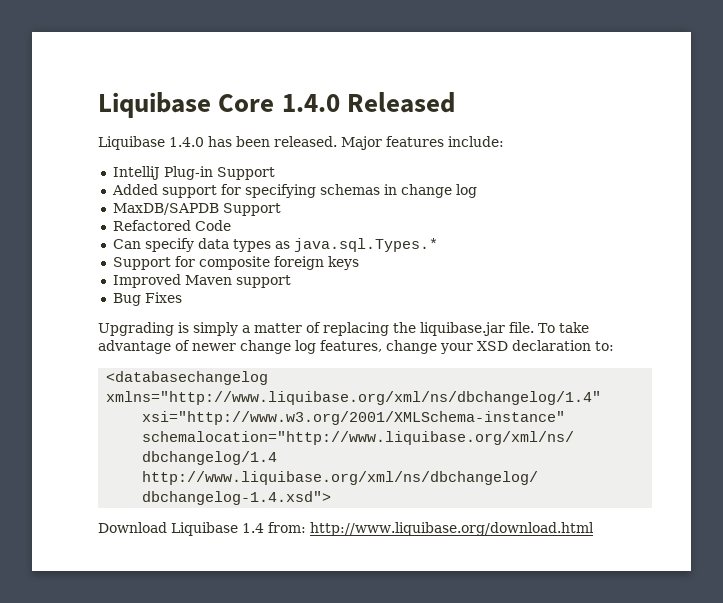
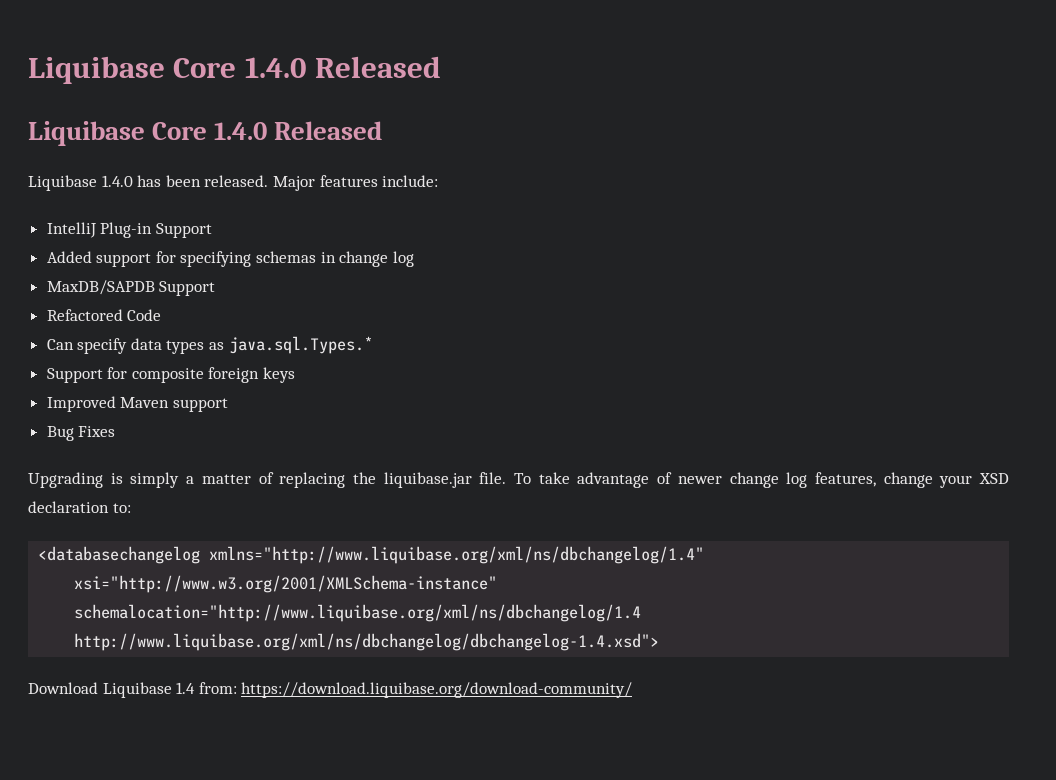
[98,92,455,118] Liquibase Core 1.4.0 Released -> [28,56,442,84] [28,121,383,146] Liquibase Core 1.4.0 Released // Liquibase Core 1.4.0 Released
[310,522,594,536] http://www.liquibase.org/download.html -> [241,682,633,698] https://download.liquibase.org/download-community/

